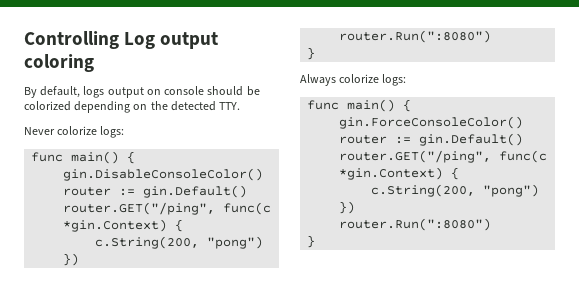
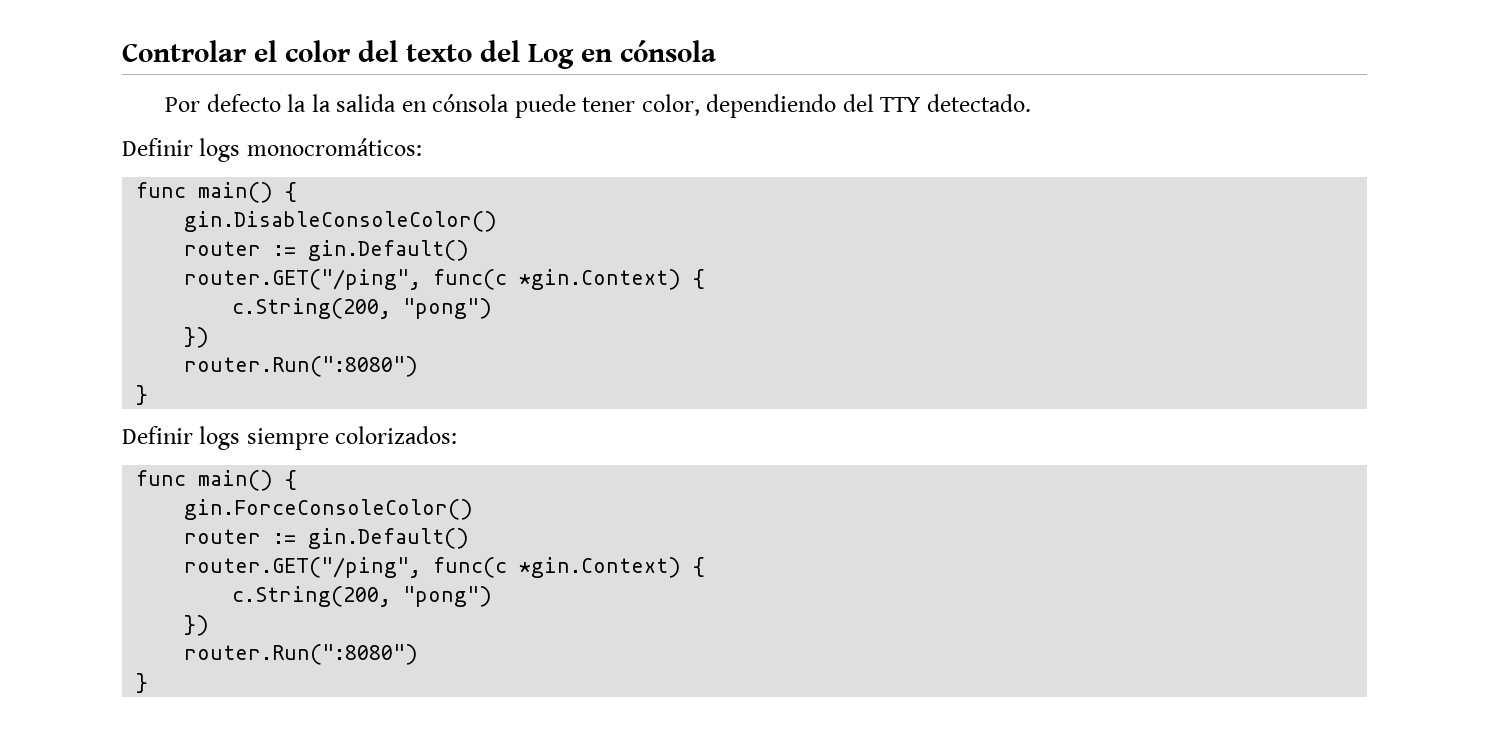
[24,31,219,49] [24,54,94,72] [24,86,260,98] [24,101,241,113] [24,126,125,138] Controlling Log output coloring // By default, logs output on console should be colorized depending on the detected TTY. // Never colorize logs: -> [122,40,716,69] [165,94,1031,118] [122,138,422,162] Controlar el color del texto del Log en cónsola // Por defecto la la salida en cónsola puede tener color, dependiendo del TTY detectado. // Definir logs monocromáticos:
[300,74,407,86] Always colorize logs: -> [122,426,458,450] Definir logs siempre colorizados:

